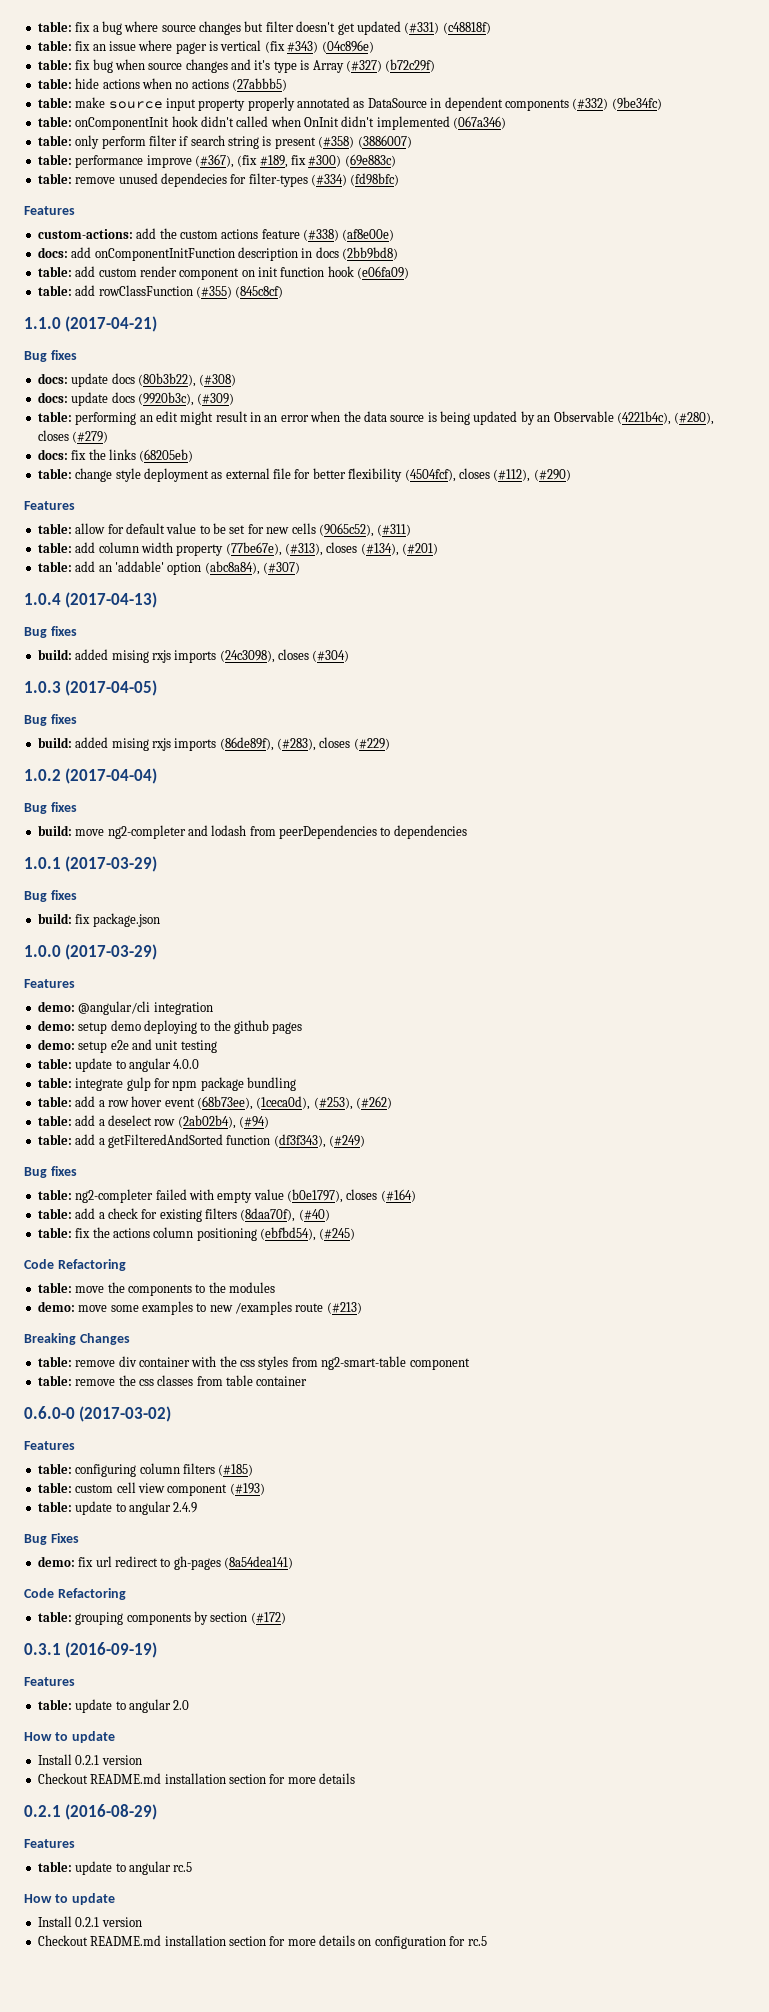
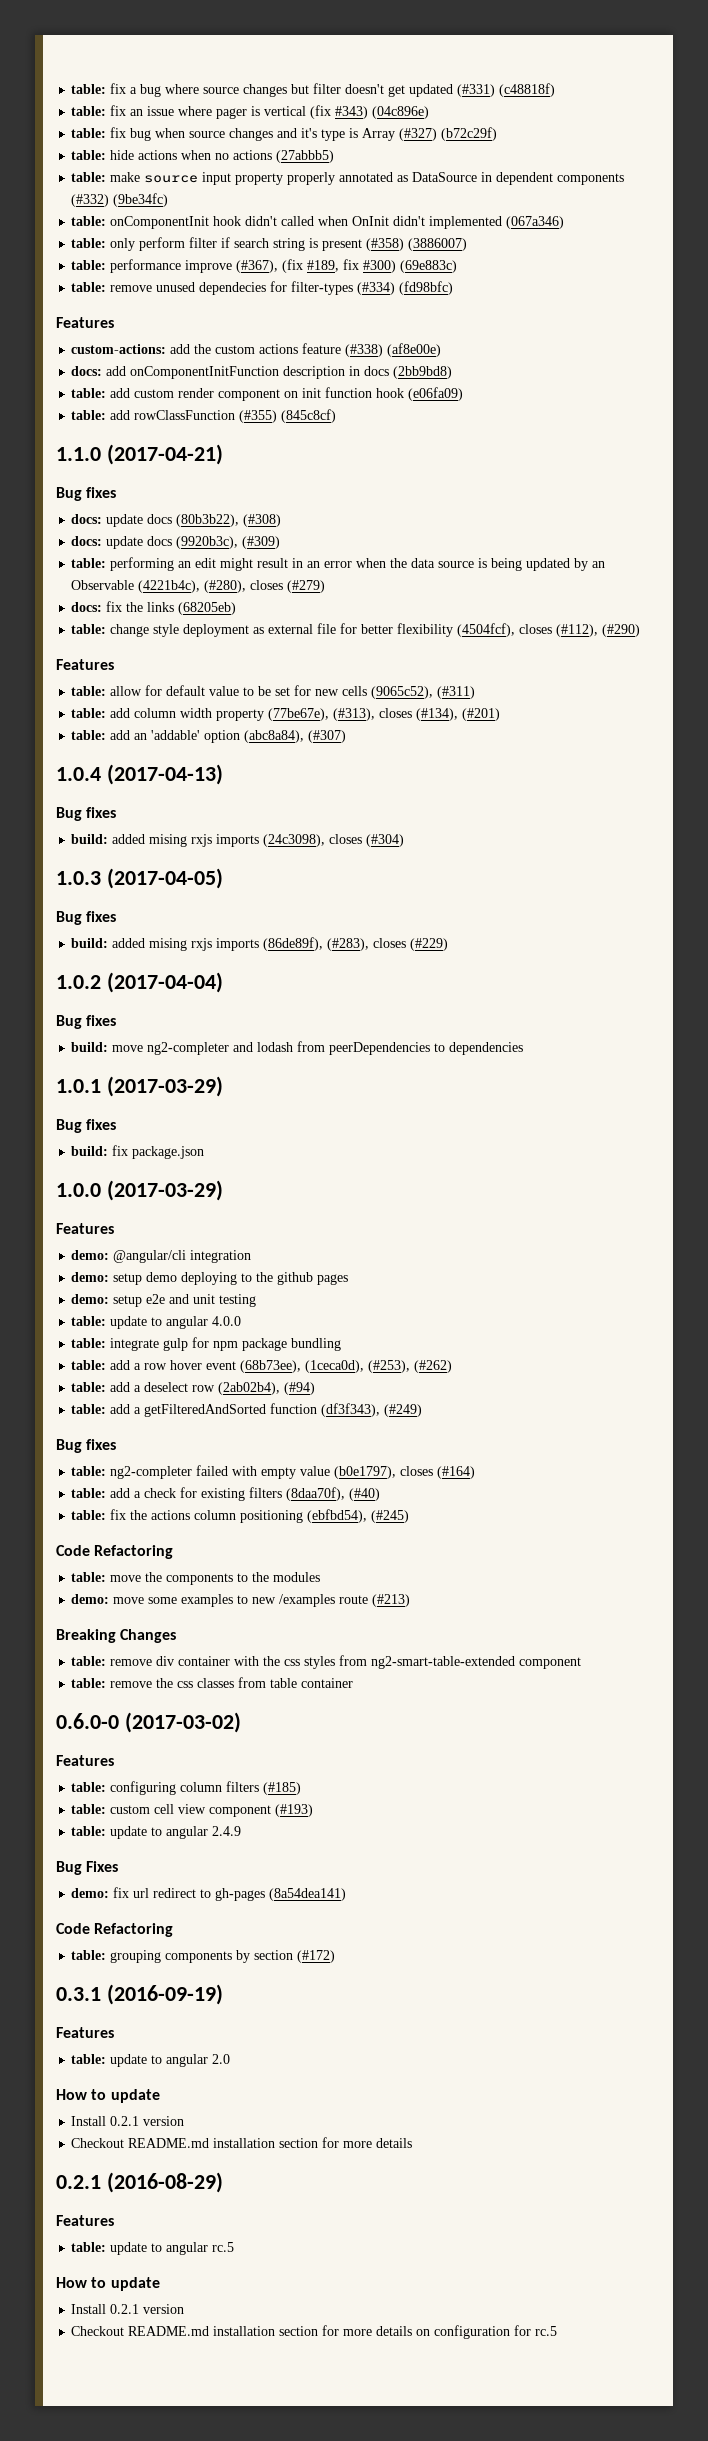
[321,1356,407,1370] ng2-smart-table -> [371,1656,516,1669] ng2-smart-table-extended

